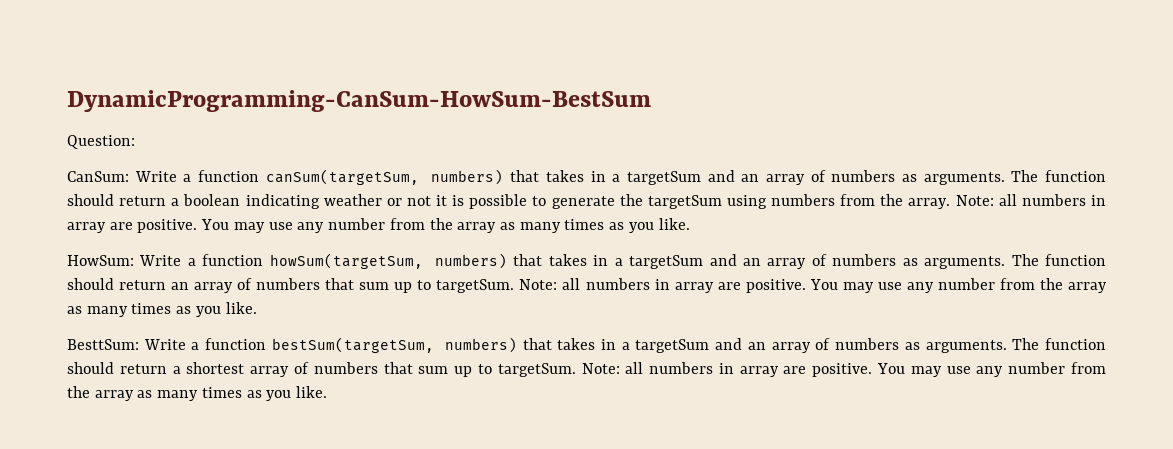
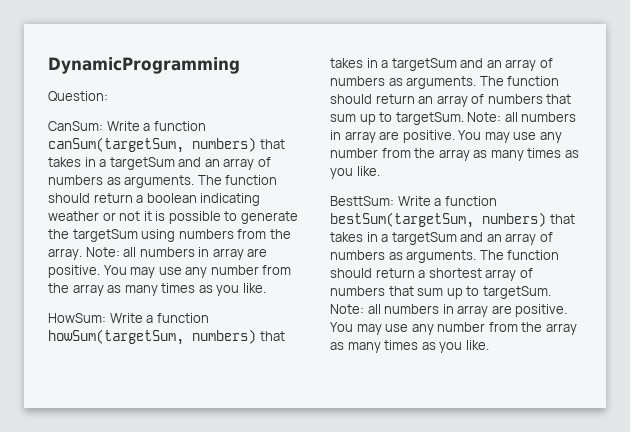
[67,90,651,112] DynamicProgramming-CanSum-HowSum-BestSum -> [48,57,240,74] DynamicProgramming

